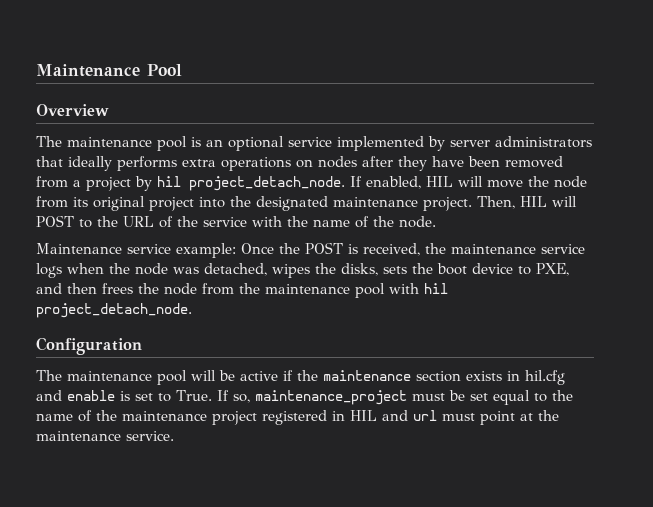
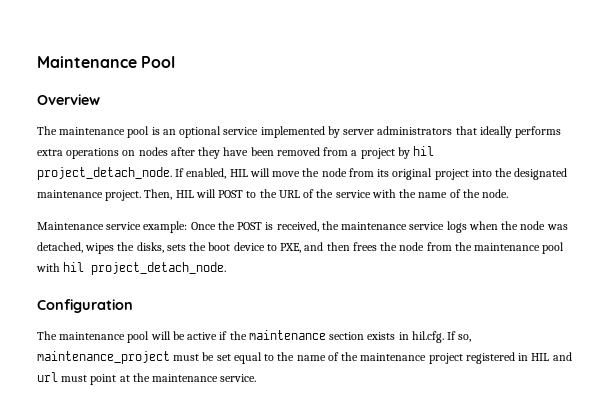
[525,370,565,385] [36,390,212,402] hil.cfg and enable is set to True. -> [411,331,444,343] hil.cfg.

